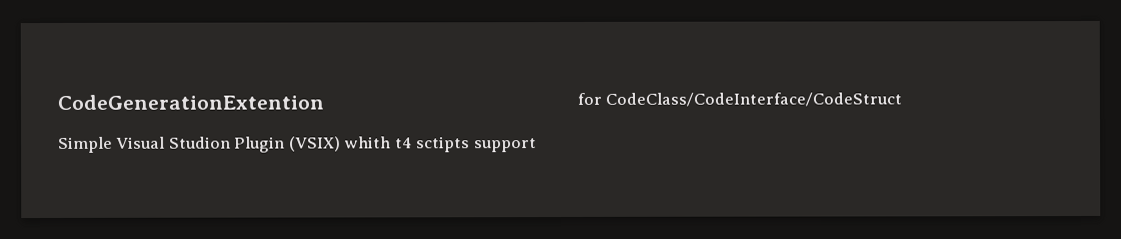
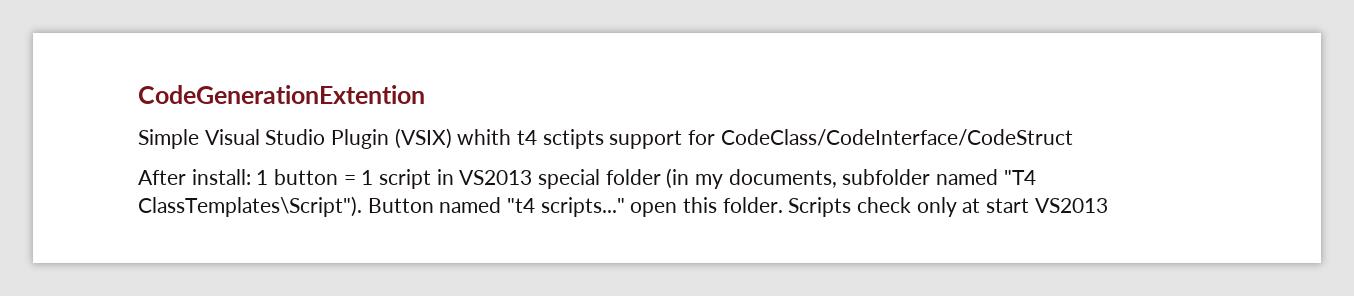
[168,136,231,149] Studion -> [265,129,326,145] Studio
(903, 99) none -> [138,168,1036,189] [138,196,1108,217] // After install: 1 button = 1 script in VS2013 special folder (in my documents, subfolder named "T4 ClassTemplates\Script"). Button named "t4 scripts..." open this folder. Scripts check only at start VS2013

